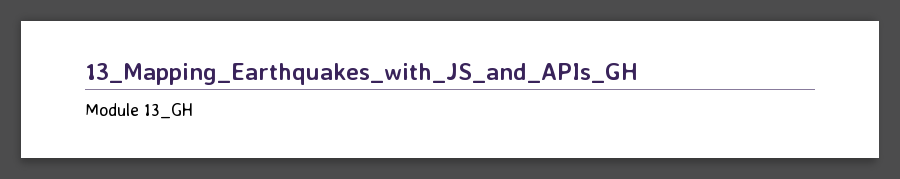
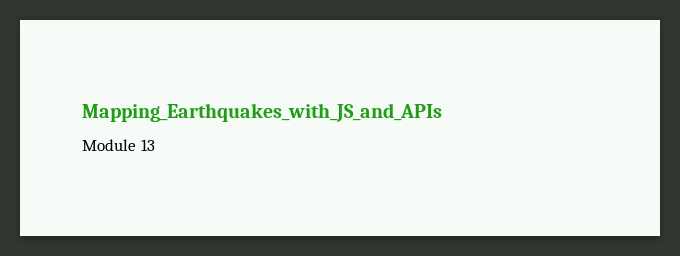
[85,63,638,85] 13_Mapping_Earthquakes_with_JS_and_APIs_GH -> [82,103,442,122] Mapping_Earthquakes_with_JS_and_APIs
[144,103,193,119] 13_GH -> [140,139,155,151] 13

